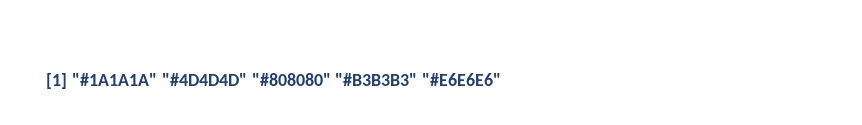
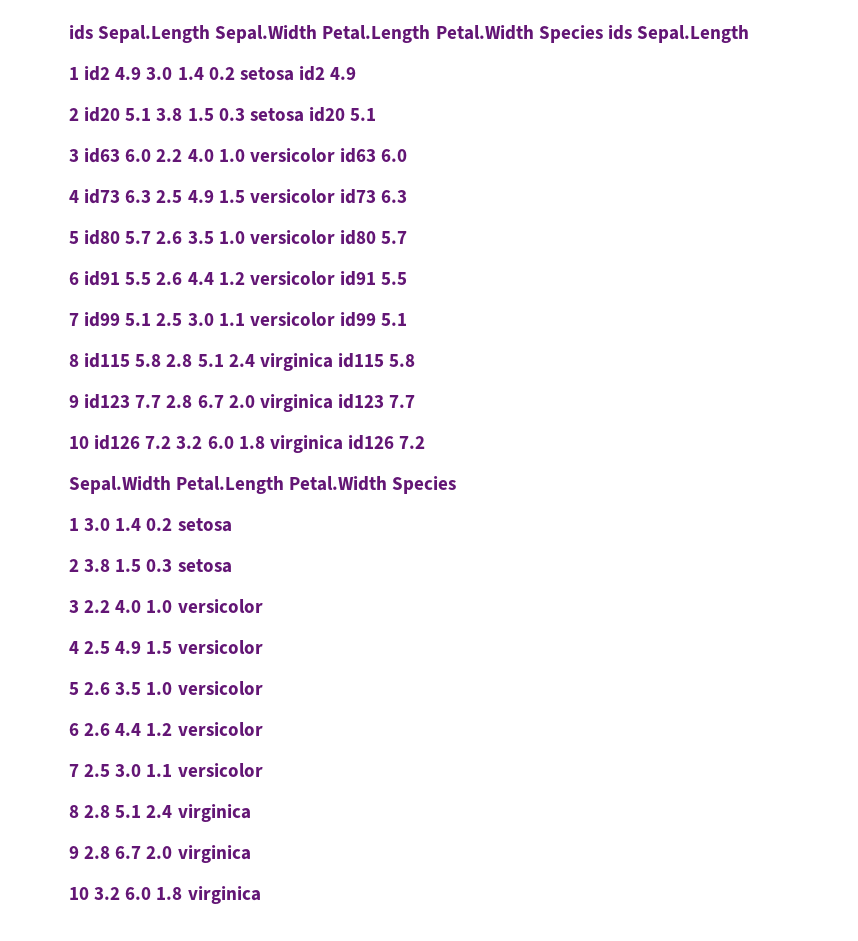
[46,73,502,89] [1] "#1A1A1A" "#4D4D4D" "#808080" "#B3B3B3" "#E6E6E6" -> [69,25,749,43] [69,66,357,81] [69,107,377,122] [69,148,408,163] [69,189,408,204] [69,230,408,245] [69,271,408,286] [69,312,408,327] [69,353,416,371] [69,394,416,412] [69,435,426,453] [69,476,457,494] [69,518,232,532] [69,559,232,573] [69,599,263,613] [69,640,263,654] [69,681,263,695] [69,722,263,736] [69,763,263,777] [69,804,251,822] [69,845,251,863] [69,886,261,904] ids Sepal.Length Sepal.Width Petal.Length Petal.Width Species ids Sepal.Length // 1 id2 4.9 3.0 1.4 0.2 setosa id2 4.9 // 2 id20 5.1 3.8 1.5 0.3 setosa id20 5.1 // 3 id63 6.0 2.2 4.0 1.0 versicolor id63 6.0 // 4 id73 6.3 2.5 4.9 1.5 versicolor id73 6.3 // 5 id80 5.7 2.6 3.5 1.0 versicolor id80 5.7 // 6 id91 5.5 2.6 4.4 1.2 versicolor id91 5.5 // 7 id99 5.1 2.5 3.0 1.1 versicolor id99 5.1 // 8 id115 5.8 2.8 5.1 2.4 virginica id115 5.8 // 9 id123 7.7 2.8 6.7 2.0 virginica id123 7.7 // 10 id126 7.2 3.2 6.0 1.8 virginica id126 7.2 // Sepal.Width Petal.Length Petal.Width Species // 1 3.0 1.4 0.2 setosa // 2 3.8 1.5 0.3 setosa // 3 2.2 4.0 1.0 versicolor // 4 2.5 4.9 1.5 versicolor // 5 2.6 3.5 1.0 versicolor // 6 2.6 4.4 1.2 versicolor // 7 2.5 3.0 1.1 versicolor // 8 2.8 5.1 2.4 virginica // 9 2.8 6.7 2.0 virginica // 10 3.2 6.0 1.8 virginica

